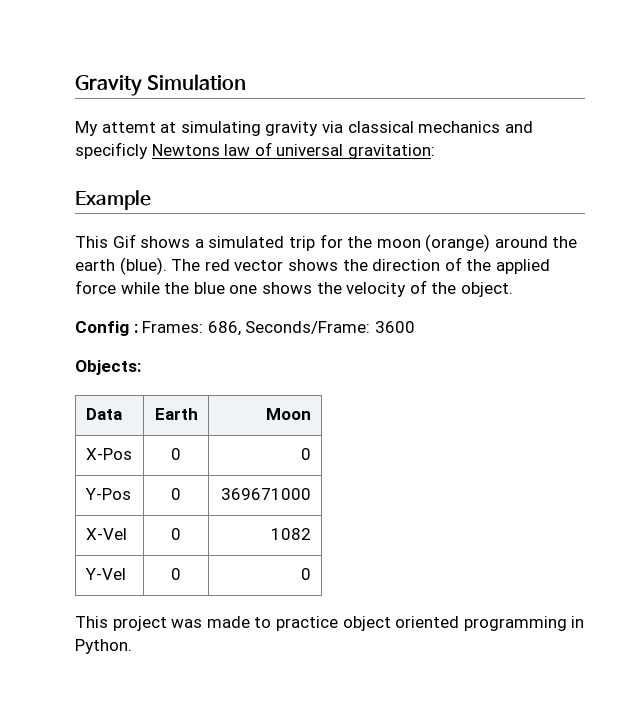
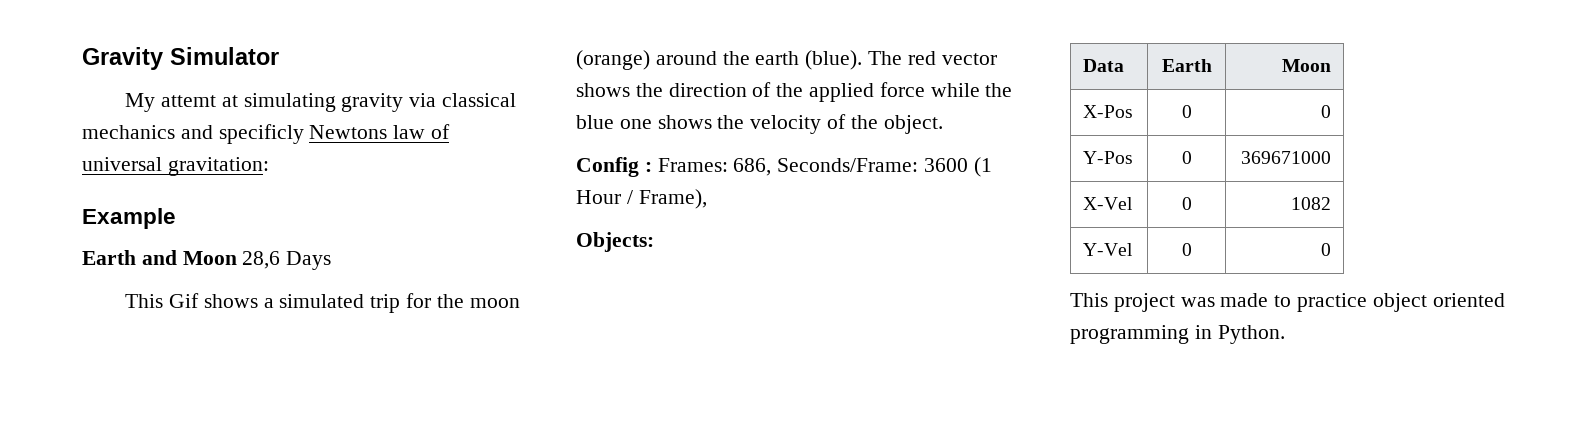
[147,74,247,91] Simulation -> [170,47,279,65] Simulator
(151, 200) none -> [82,250,332,270] // Earth and Moon 28,6 Days
(415, 327) none -> [973,157,992,177] [576,189,707,209] (1 Hour / Frame),

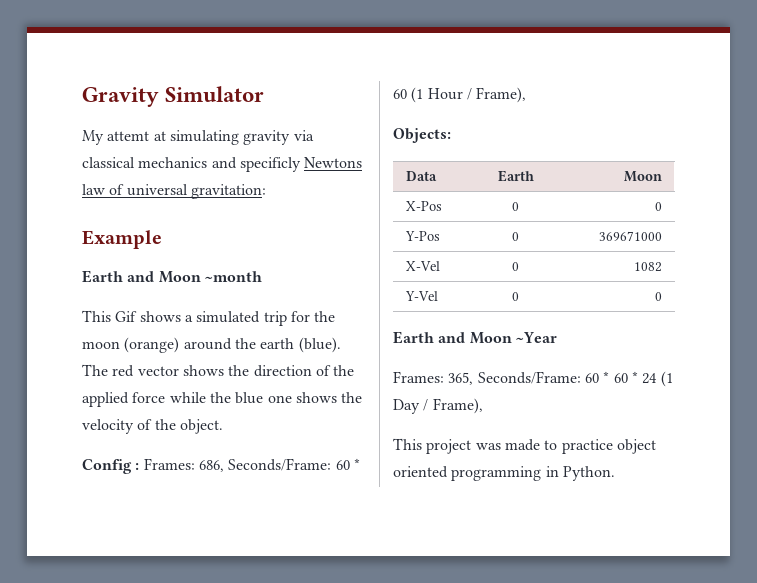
[242,251,332,270] 28,6 Days -> [204,271,262,282] ~month
[924,158,969,172] 3600 -> [335,458,360,470] [393,89,407,99] 60 * 60
(1331, 249) none -> [393,331,557,344] [393,371,673,387] [393,398,483,414] // Earth and Moon ~Year // Frames: 365, Seconds/Frame: 60 * 60 * 24 (1 Day / Frame),

